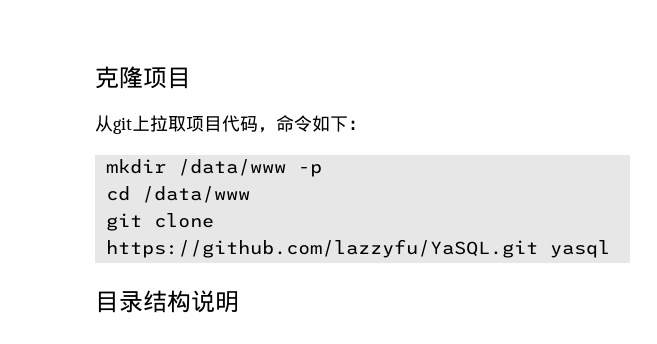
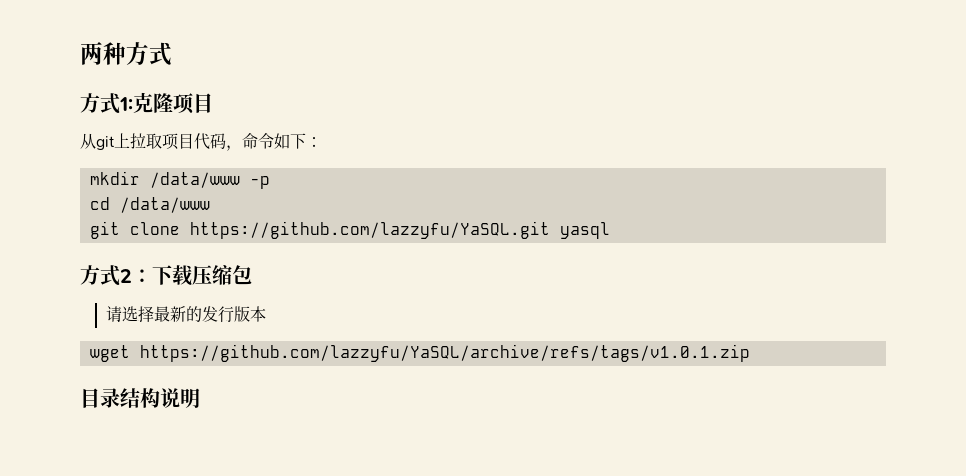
(95, 77) none -> [80,42,172,66] [80,93,133,114] 两种方式 // 方式1:
(610, 249) none -> [80,265,252,286] [106,306,267,323] [89,344,750,362] // 方式2：下载压缩包 // 请选择最新的发行版本 // wget https://github.com/lazzyfu/YaSQL/archive/refs/tags/v1.0.1.zip

